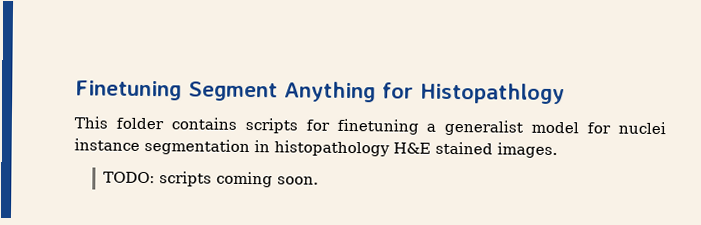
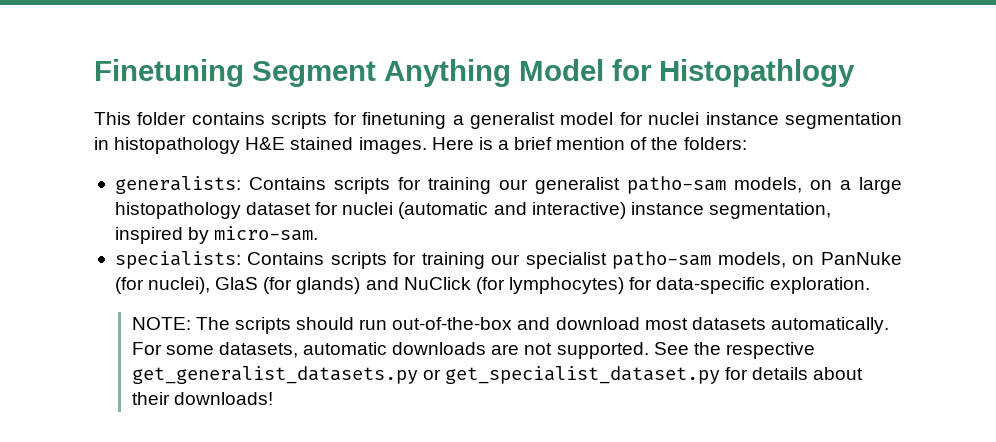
(376, 92) none -> [519,59,604,81] Model
[102,171,319,188] // TODO: scripts coming soon. -> [431,137,747,150] [114,176,902,194] [114,202,831,219] [114,226,319,244] [114,251,902,269] [114,277,871,294] [131,317,889,334] [131,342,815,359] [131,366,864,384] [131,392,273,405] Here is a brief mention of the folders: // generalists: Contains scripts for training our generalist patho-sam models, on a large histopathology dataset for nuclei (automatic and interactive) instance segmentation, inspired by micro-sam. // specialists: Contains scripts for training our specialist patho-sam models, on PanNuke (for nuclei), GlaS (for glands) and NuClick (for lymphocytes) for data-specific exploration. // NOTE: The scripts should run out-of-the-box and download most datasets automatically. For some datasets, automatic downloads are not supported. See the respective get_generalist_datasets.py or get_specialist_dataset.py for details about their downloads!

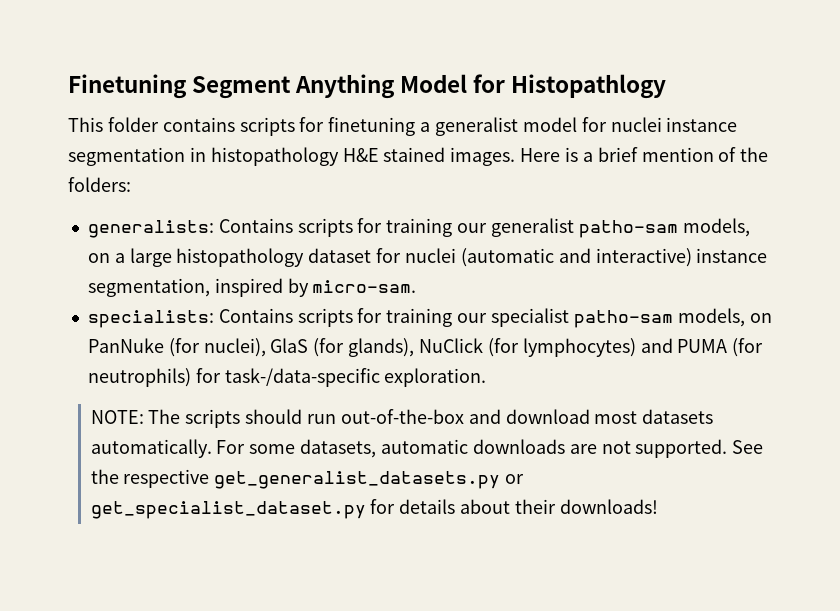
[296,277,399,294] glands) and -> [348,338,415,357] glands),
[629,277,766,294] for data-specific -> [640,338,764,357] [87,368,380,387] and PUMA (for neutrophils) for task-/data-specific

